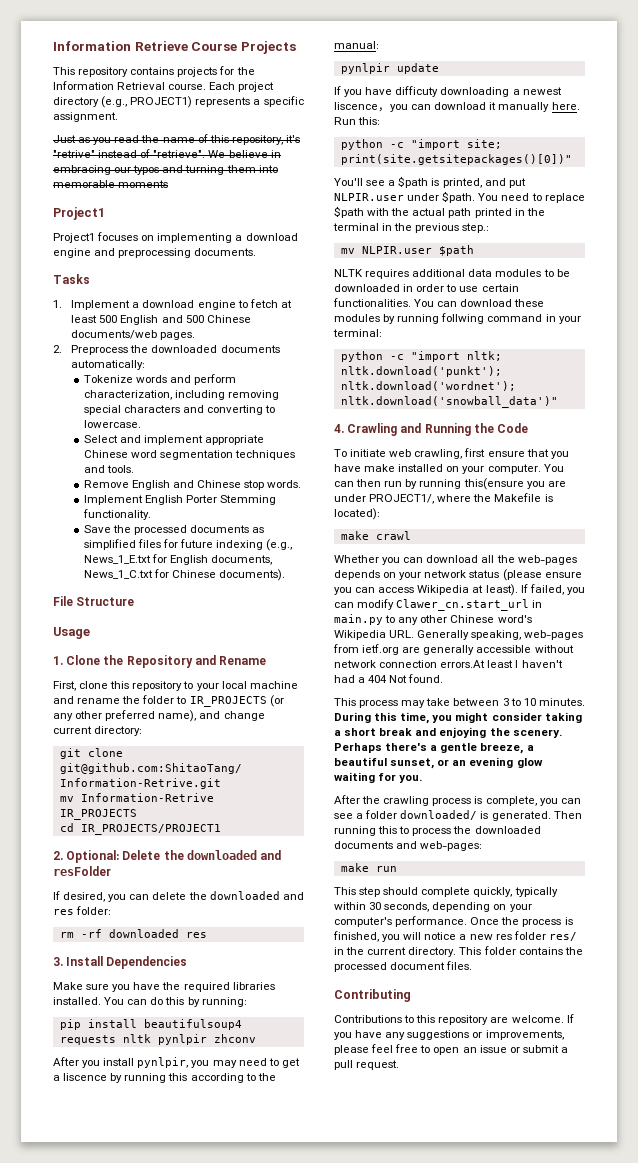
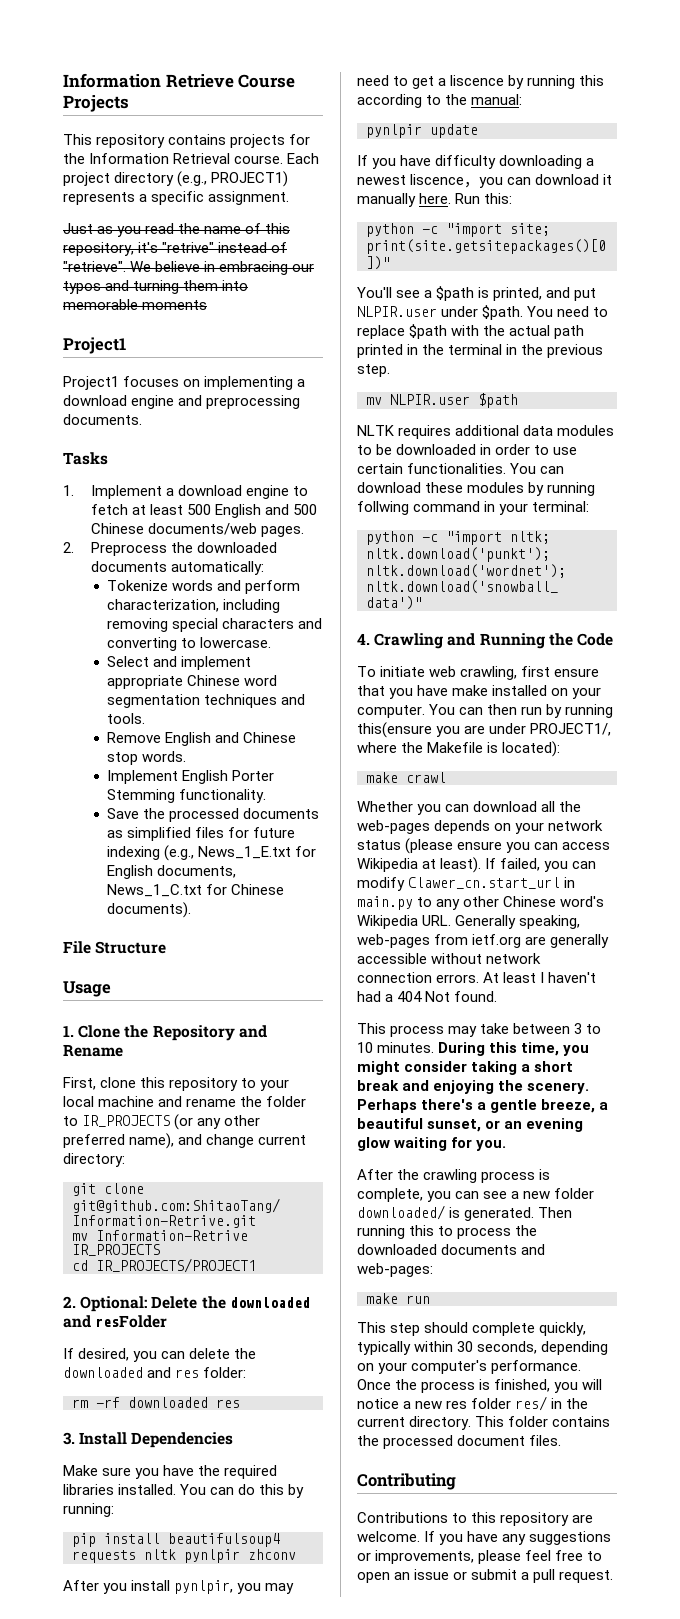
[395,86,439,97] difficuty -> [435,155,497,169] difficulty
[462,223,490,233] step.: -> [357,364,390,377] step.
[440,660,486,668] errors.At -> [436,972,500,983] errors. At
(364, 816) none -> [523,1191,551,1199] new

